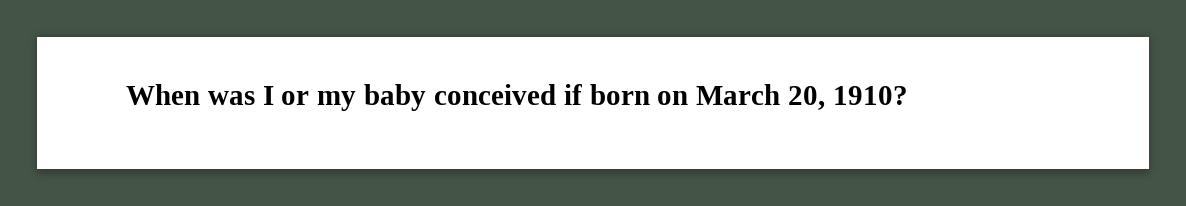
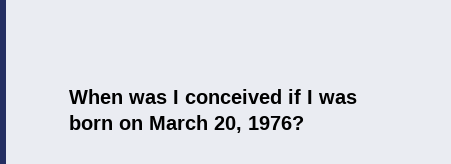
[281,84,582,111] or my baby conceived if -> [185,89,357,104] conceived if I was
[832,86,908,105] 1910? -> [248,116,304,130] 1976?

